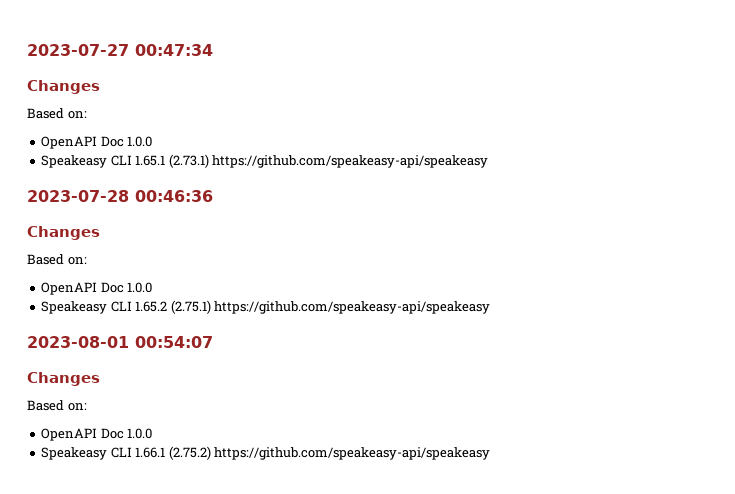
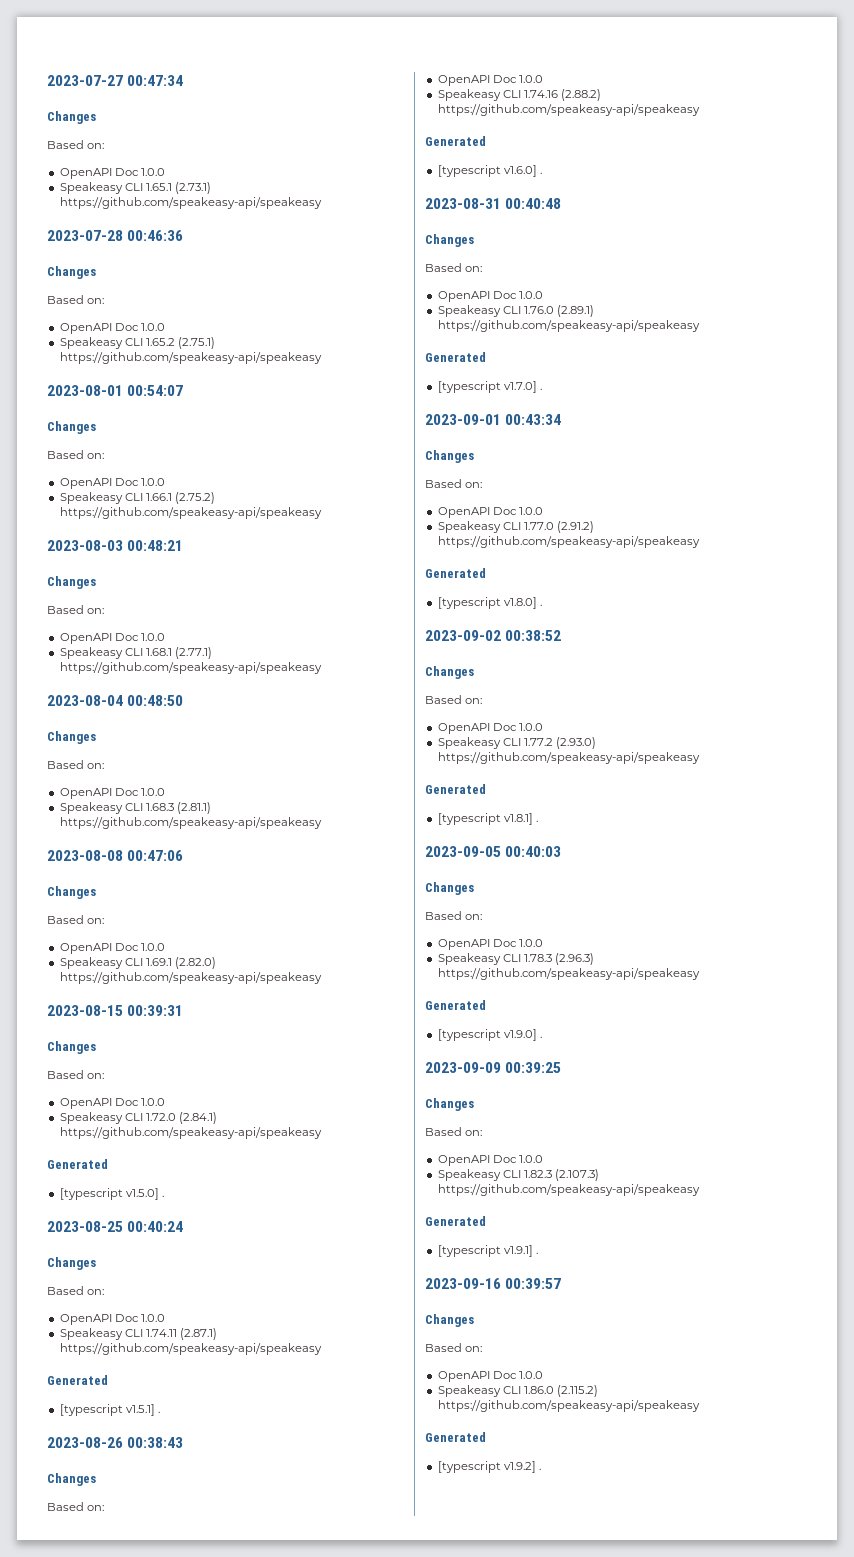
(491, 453) none -> [47,540,184,551] [47,576,96,589] [47,605,105,614] [59,633,165,644] [59,647,212,659] [59,662,322,674] [47,695,184,706] [47,731,96,744] [47,760,105,769] [59,788,165,799] [59,802,211,814] [59,817,322,829] [47,850,184,861] [47,886,96,899] [47,915,105,924] [59,943,165,954] [59,957,216,969] [59,972,322,984] [47,1005,184,1016] [47,1041,96,1054] [47,1070,105,1079] [59,1098,165,1109] [59,1112,217,1124] [59,1127,322,1139] [47,1159,108,1169] [59,1188,164,1200] [47,1221,184,1232] [47,1257,96,1270] [47,1286,105,1295] [59,1314,165,1325] [59,1328,217,1340] [59,1343,322,1355] [47,1375,108,1385] [59,1404,160,1416] [47,1437,184,1448] [47,1473,96,1486] [47,1502,105,1511] [437,75,543,86] [437,89,601,101] [437,104,700,116] [425,136,486,146] [437,165,542,177] [425,198,562,209] [425,234,474,247] [425,263,483,272] [437,291,543,302] [437,305,594,317] [437,320,700,332] [425,352,486,362] [437,381,542,393] [425,414,562,425] [425,450,474,463] [425,479,483,488] [437,507,543,518] [437,521,594,533] [437,536,700,548] [425,568,486,578] [437,597,542,609] [425,630,562,641] [425,666,474,679] [425,695,483,704] [437,723,543,734] [437,737,596,749] [437,752,700,764] [425,784,486,794] [437,813,538,825] [425,846,562,857] [425,882,474,895] [425,911,483,920] [437,939,543,950] [437,953,594,965] [437,968,700,980] [425,1000,486,1010] [437,1029,542,1041] [425,1062,562,1073] [425,1098,474,1111] [425,1127,483,1136] [437,1155,543,1166] [437,1169,599,1181] [437,1184,700,1196] [425,1216,486,1226] [437,1245,538,1257] [425,1278,562,1289] [425,1314,474,1327] [425,1343,483,1352] [437,1371,543,1382] [437,1385,598,1397] [437,1400,700,1412] [425,1432,486,1442] [437,1461,541,1473] // 2023-08-03 00:48:21 // Changes // Based on: // OpenAPI Doc 1.0.0 // Speakeasy CLI 1.68.1 (2.77.1) https://github.com/speakeasy-api/speakeasy // 2023-08-04 00:48:50 // Changes // Based on: // OpenAPI Doc 1.0.0 // Speakeasy CLI 1.68.3 (2.81.1) https://github.com/speakeasy-api/speakeasy // 2023-08-08 00:47:06 // Changes // Based on: // OpenAPI Doc 1.0.0 // Speakeasy CLI 1.69.1 (2.82.0) https://github.com/speakeasy-api/speakeasy // 2023-08-15 00:39:31 // Changes // Based on: // OpenAPI Doc 1.0.0 // Speakeasy CLI 1.72.0 (2.84.1) https://github.com/speakeasy-api/speakeasy // Generated // [typescript v1.5.0] . // 2023-08-25 00:40:24 // Changes // Based on: // OpenAPI Doc 1.0.0 // Speakeasy CLI 1.74.11 (2.87.1) https://github.com/speakeasy-api/speakeasy // Generated // [typescript v1.5.1] . // 2023-08-26 00:38:43 // Changes // Based on: // OpenAPI Doc 1.0.0 // Speakeasy CLI 1.74.16 (2.88.2) https://github.com/speakeasy-api/speakeasy // Generated // [typescript v1.6.0] . // 2023-08-31 00:40:48 // Changes // Based on: // OpenAPI Doc 1.0.0 // Speakeasy CLI 1.76.0 (2.89.1) https://github.com/speakeasy-api/speakeasy // Generated // [typescript v1.7.0] . // 2023-09-01 00:43:34 // Changes // Based on: // OpenAPI Doc 1.0.0 // Speakeasy CLI 1.77.0 (2.91.2) https://github.com/speakeasy-api/speakeasy // Generated // [typescript v1.8.0] . // 2023-09-02 00:38:52 // Changes // Based on: // OpenAPI Doc 1.0.0 // Speakeasy CLI 1.77.2 (2.93.0) https://github.com/speakeasy-api/speakeasy // Generated // [typescript v1.8.1] . // 2023-09-05 00:40:03 // Changes // Based on: // OpenAPI Doc 1.0.0 // Speakeasy CLI 1.78.3 (2.96.3) https://github.com/speakeasy-api/speakeasy // Generated // [typescript v1.9.0] . // 2023-09-09 00:39:25 // Changes // Based on: // OpenAPI Doc 1.0.0 // Speakeasy CLI 1.82.3 (2.107.3) https://github.com/speakeasy-api/speakeasy // Generated // [typescript v1.9.1] . // 2023-09-16 00:39:57 // Changes // Based on: // OpenAPI Doc 1.0.0 // Speakeasy CLI 1.86.0 (2.115.2) https://github.com/speakeasy-api/speakeasy // Generated // [typescript v1.9.2] .

